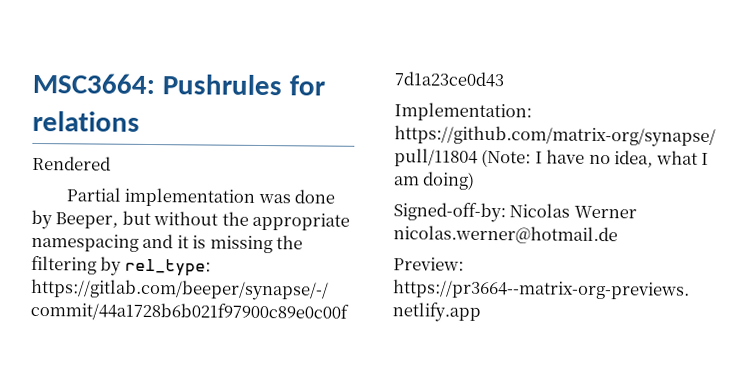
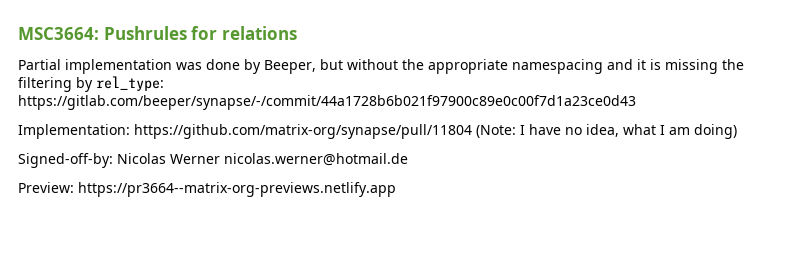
[32,155,111,171] // Rendered -> (297, 33) none

